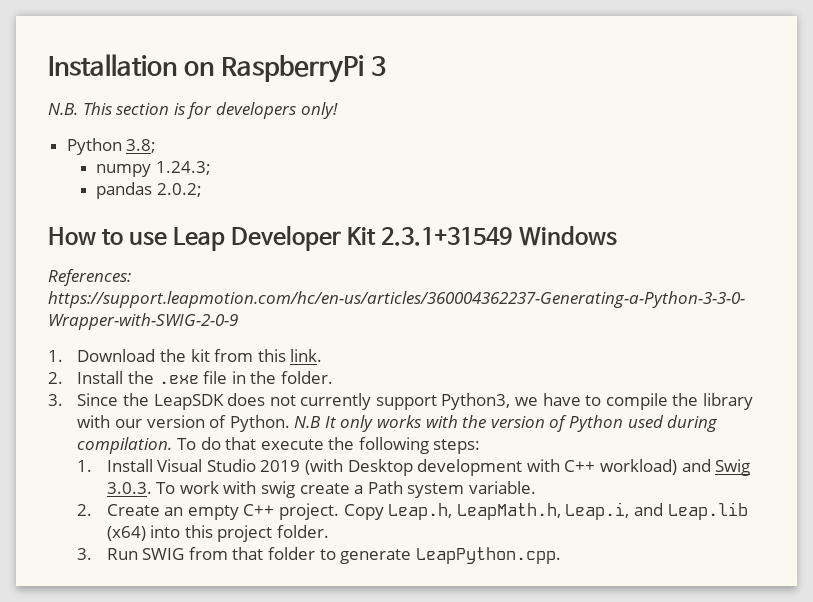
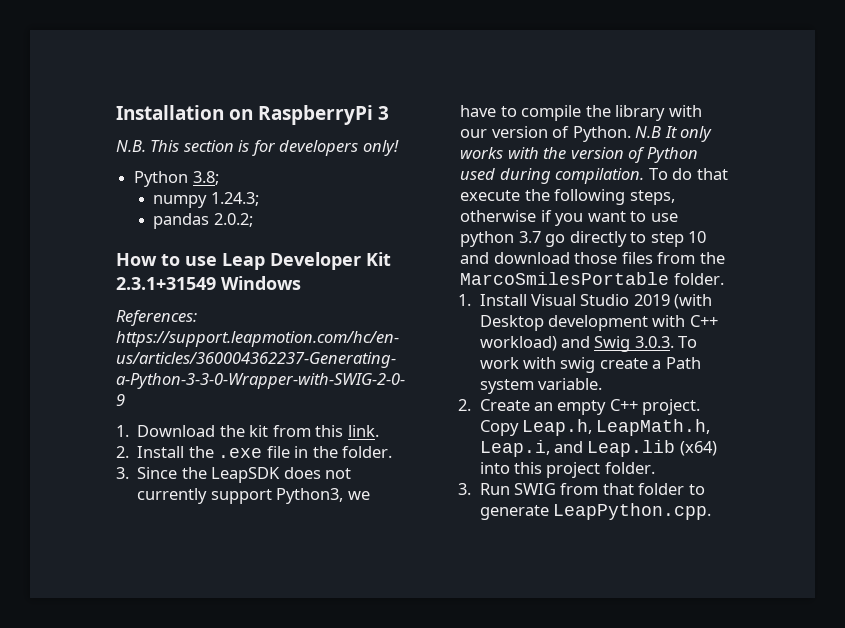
[433,439,481,454] steps: -> [629,190,675,205] [460,210,678,226] [460,231,706,247] [460,252,725,264] [460,272,724,285] steps, otherwise if you want to use python 3.7 go directly to step 10 and download those files from the MarcoSmilesPortable folder.

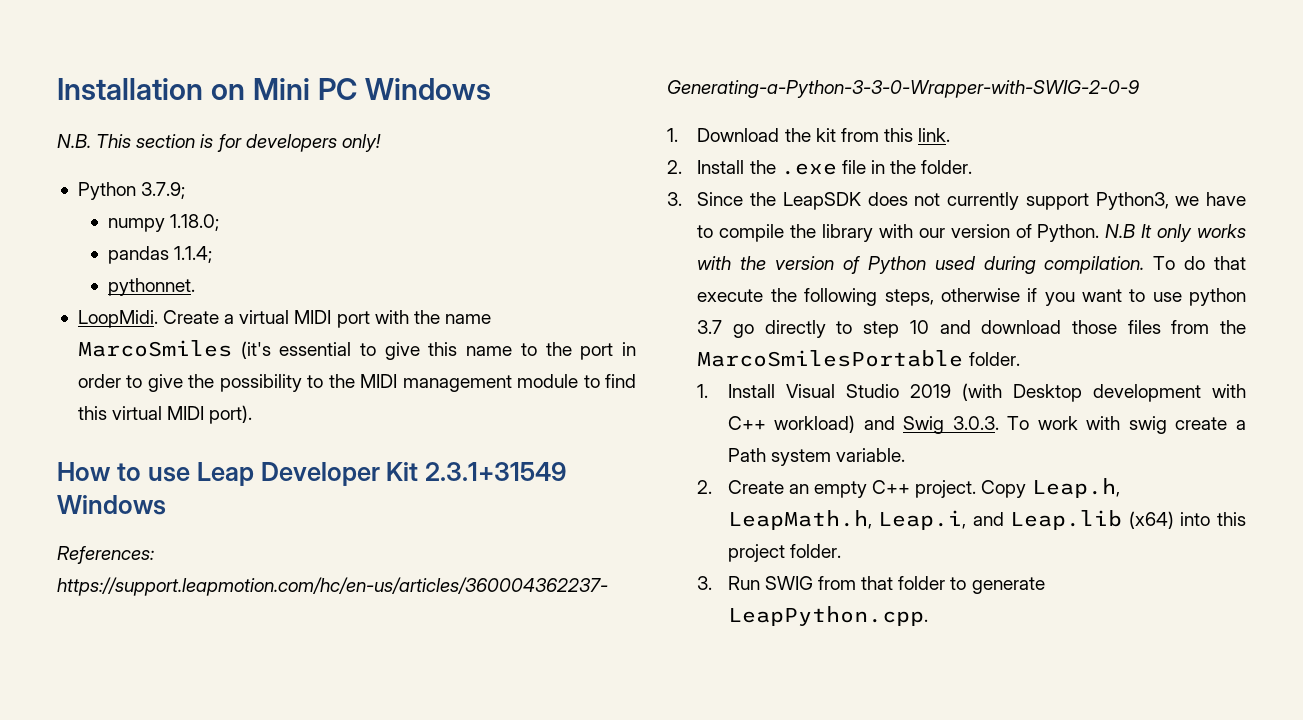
[258,105,390,125] RaspberryPi 3 -> [252,78,491,100] Mini PC Windows
[192,171,219,185] 3.8; -> [141,182,186,199] 3.7.9;
[210,192,259,206] 1.24.3; -> [170,214,220,231] 1.18.0;
[213,213,253,227] 2.0.2; -> [174,246,213,263] [108,278,196,296] [77,310,491,328] [77,340,636,360] [77,374,636,392] [77,405,253,424] 1.1.4; // pythonnet. // LoopMidi. Create a virtual MIDI port with the name MarcoSmiles (it's essential to give this name to the port in order to give the possibility to the MIDI management module to find this virtual MIDI port).

